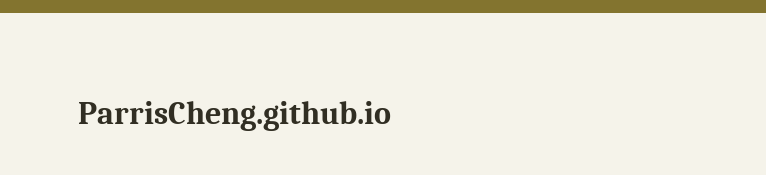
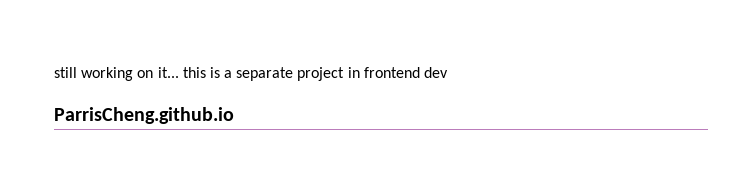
(78, 116) none -> [54,67,449,81] still working on it... this is a separate project in frontend dev //

